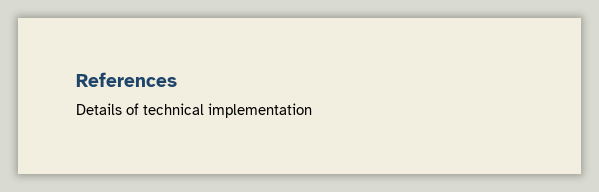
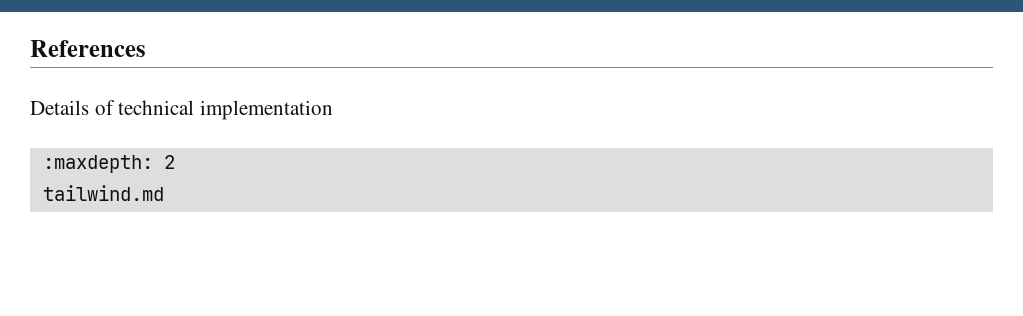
(312, 110) none -> [42,155,175,173] [42,185,164,201] // :maxdepth: 2 // tailwind.md

